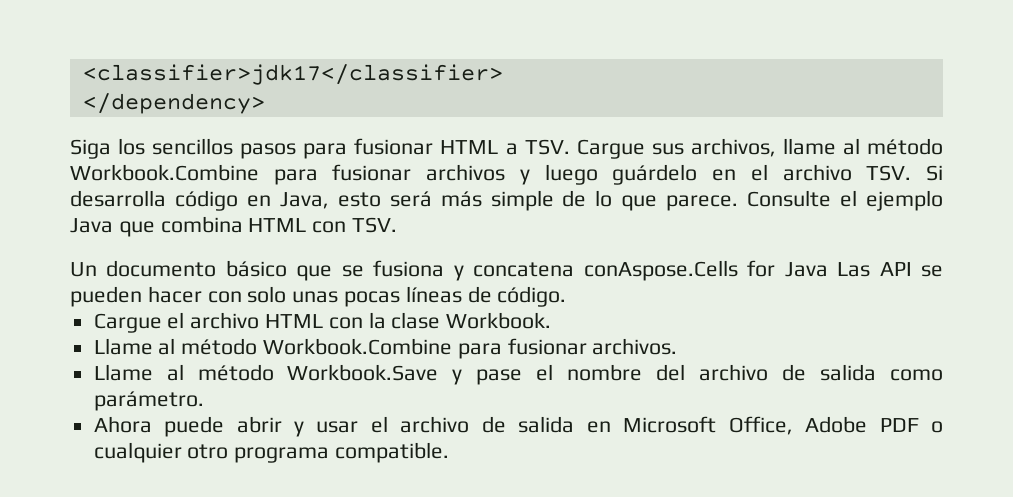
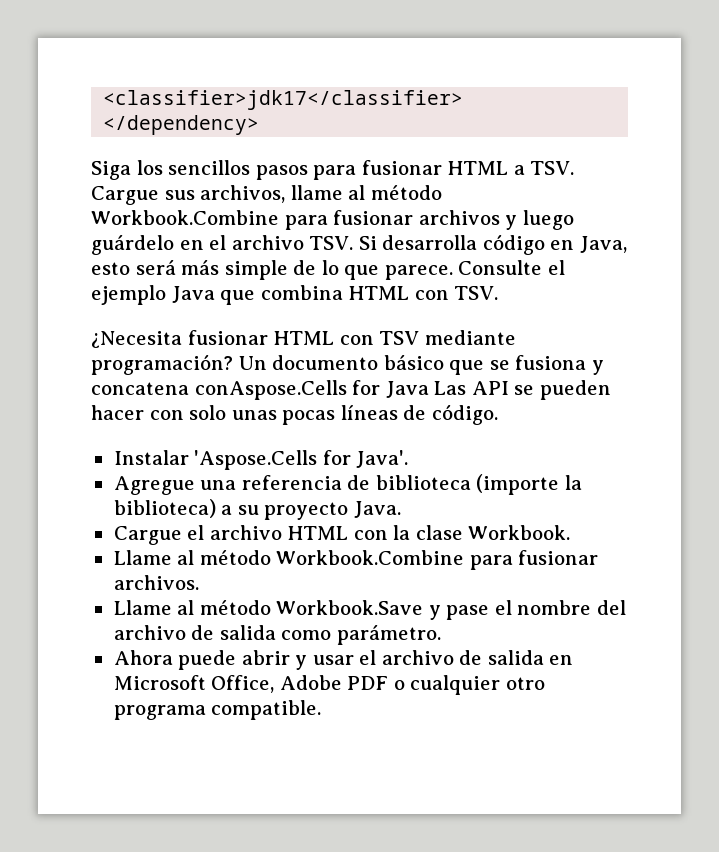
(398, 225) none -> [91,330,516,348] [91,354,233,375] ¿Necesita fusionar HTML con TSV mediante programación?
(567, 296) none -> [113,450,409,470] [113,474,582,495] [113,499,401,520] // Instalar 'Aspose.Cells for Java'. // Agregue una referencia de biblioteca (importe la biblioteca) a su proyecto Java.

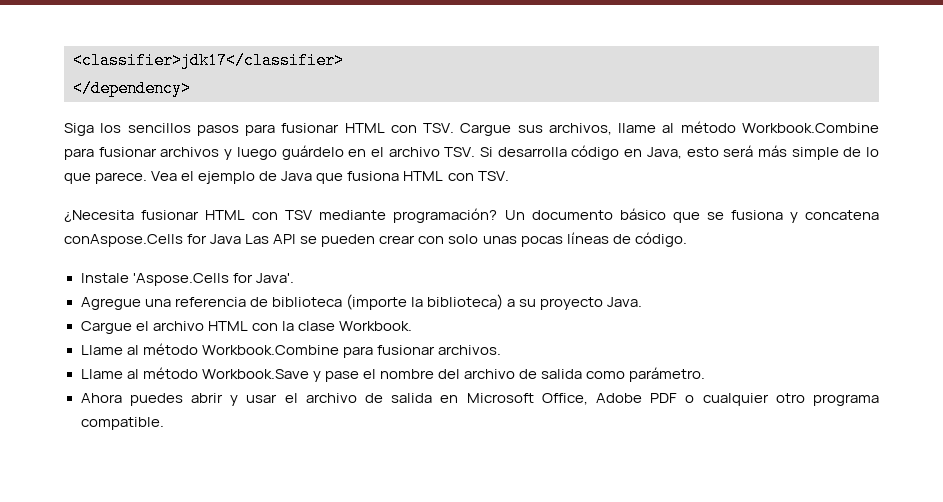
[513,165,525,175] a -> [390,125,417,133] con
[458,260,543,275] Consulte -> [151,171,178,181] Vea
(166, 295) none -> [259,171,278,181] de
[260,285,343,300] combina -> [347,171,400,181] fusiona
[91,405,144,420] hacer -> [379,235,416,244] crear
[113,450,189,465] Instalar -> [80,273,129,283] Instale
[178,650,237,670] puede -> [129,393,183,406] puedes

